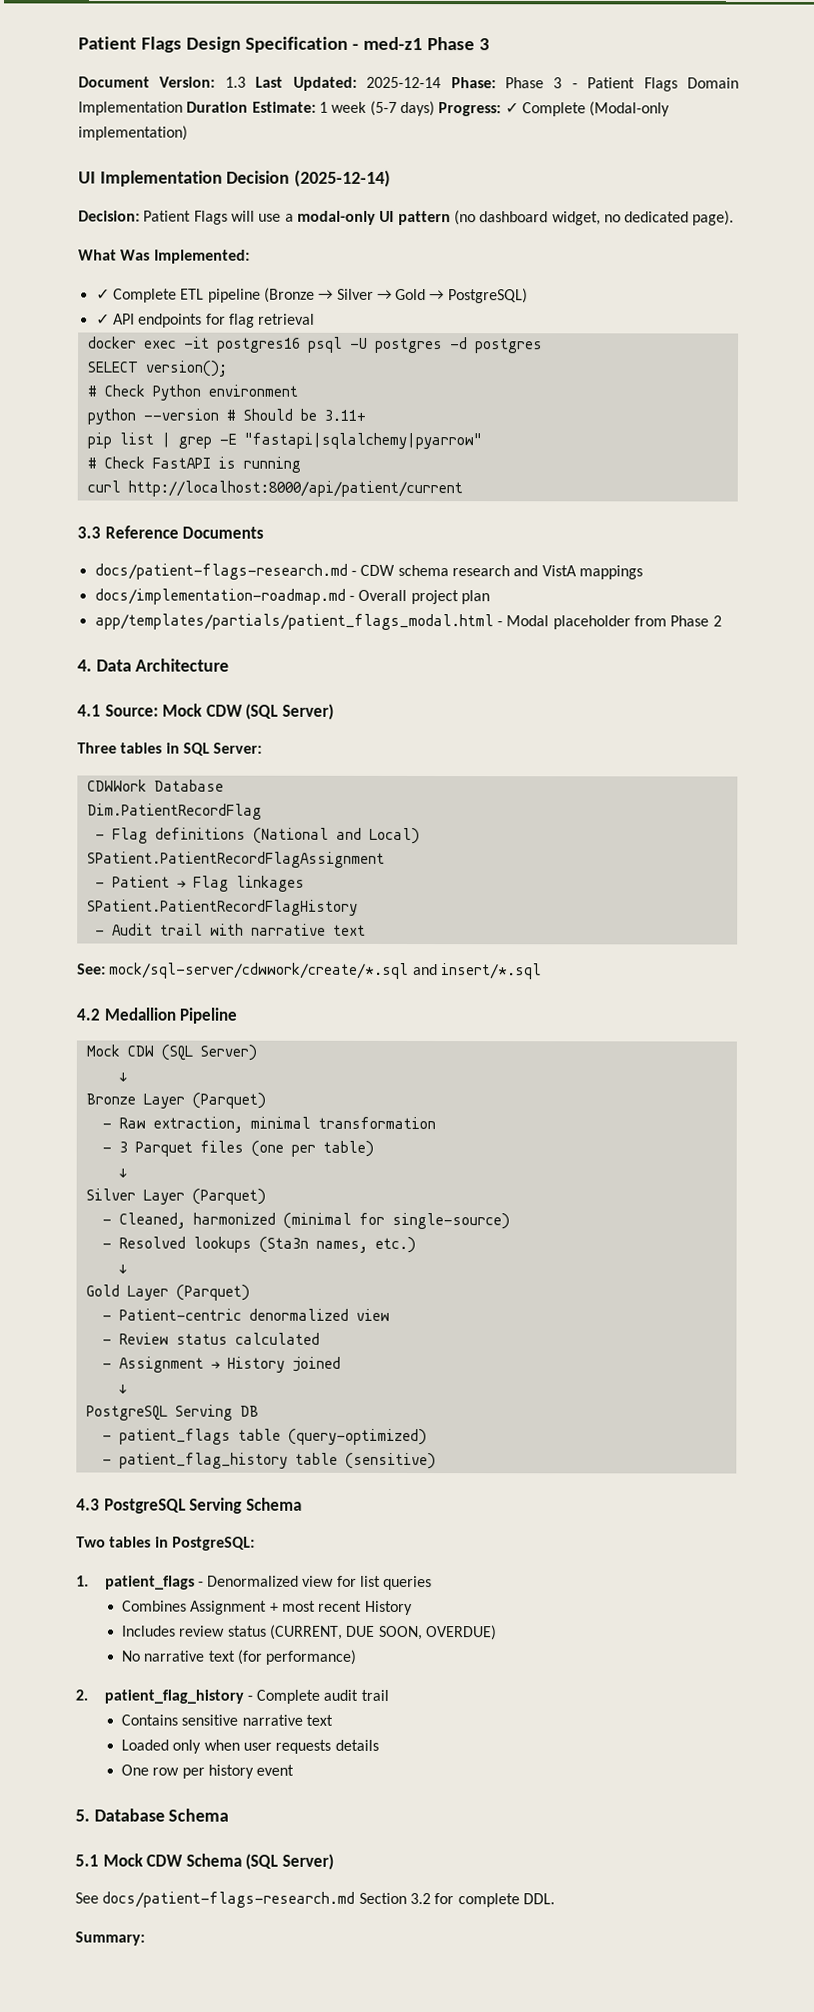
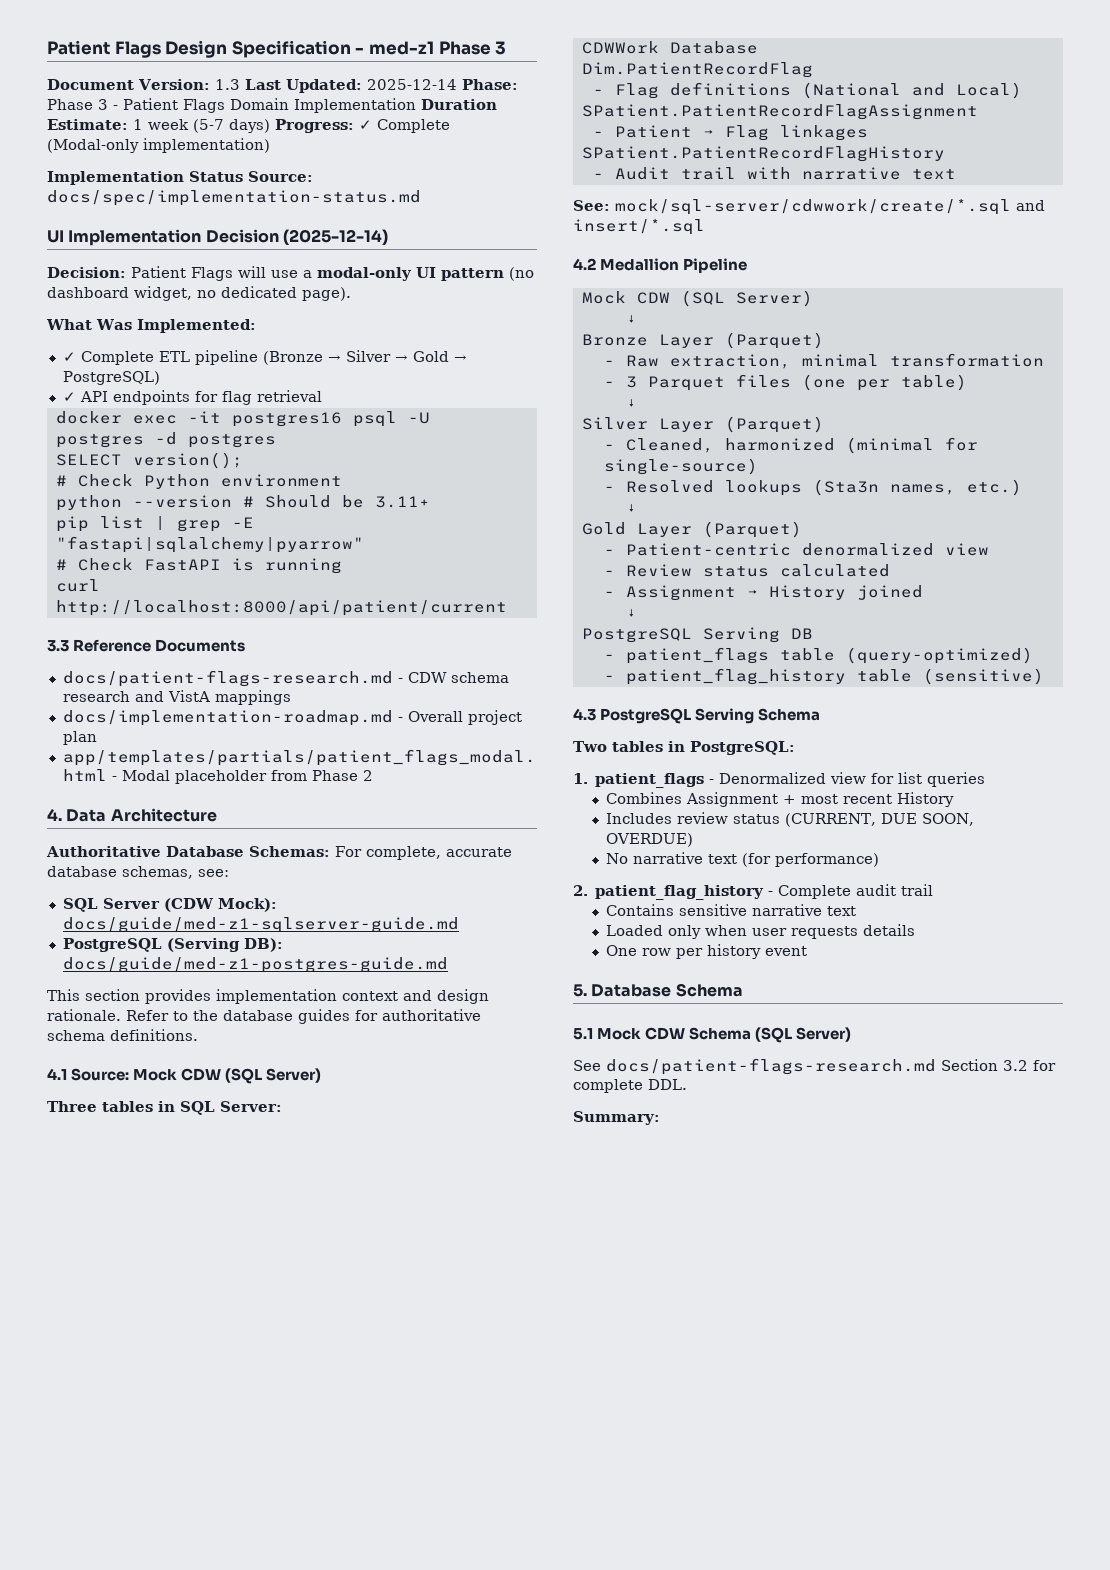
(188, 133) none -> [47,171,313,185] [47,190,421,206] // Implementation Status Source: docs/spec/implementation-status.md
(230, 665) none -> [46,846,512,860] [47,866,229,879] [62,898,277,912] [62,917,459,933] [62,938,283,952] [62,957,448,973] [47,989,489,1004] [47,1009,481,1024] [47,1029,198,1041] // Authoritative Database Schemas: For complete, accurate database schemas, see: // SQL Server (CDW Mock): docs/guide/med-z1-sqlserver-guide.md // PostgreSQL (Serving DB): docs/guide/med-z1-postgres-guide.md // This section provides implementation context and design rationale. Refer to the database guides for authoritative schema definitions.

